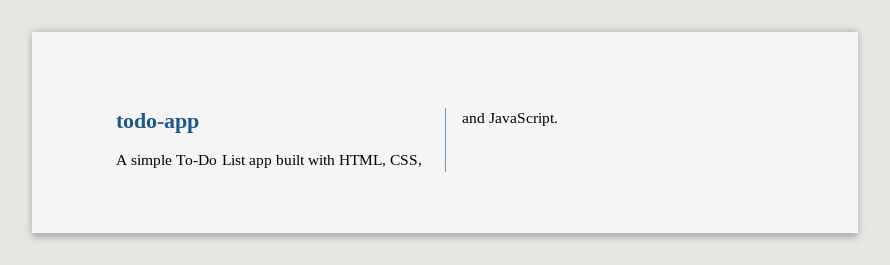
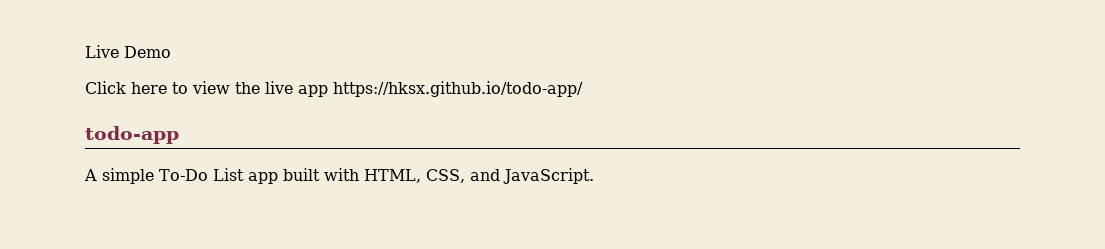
(116, 123) none -> [85,45,171,58] [85,81,583,97] Live Demo // Click here to view the live app https://hksx.github.io/todo-app/ //

